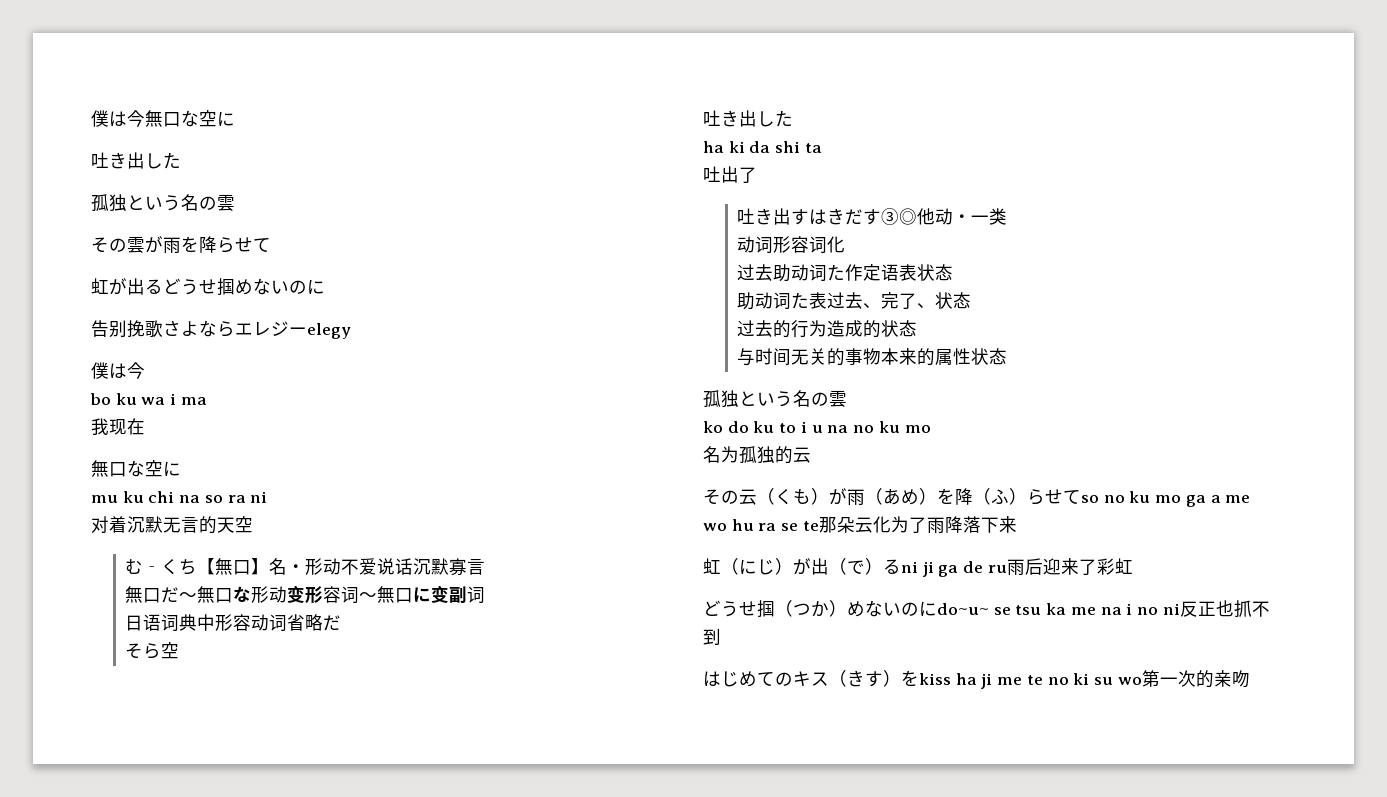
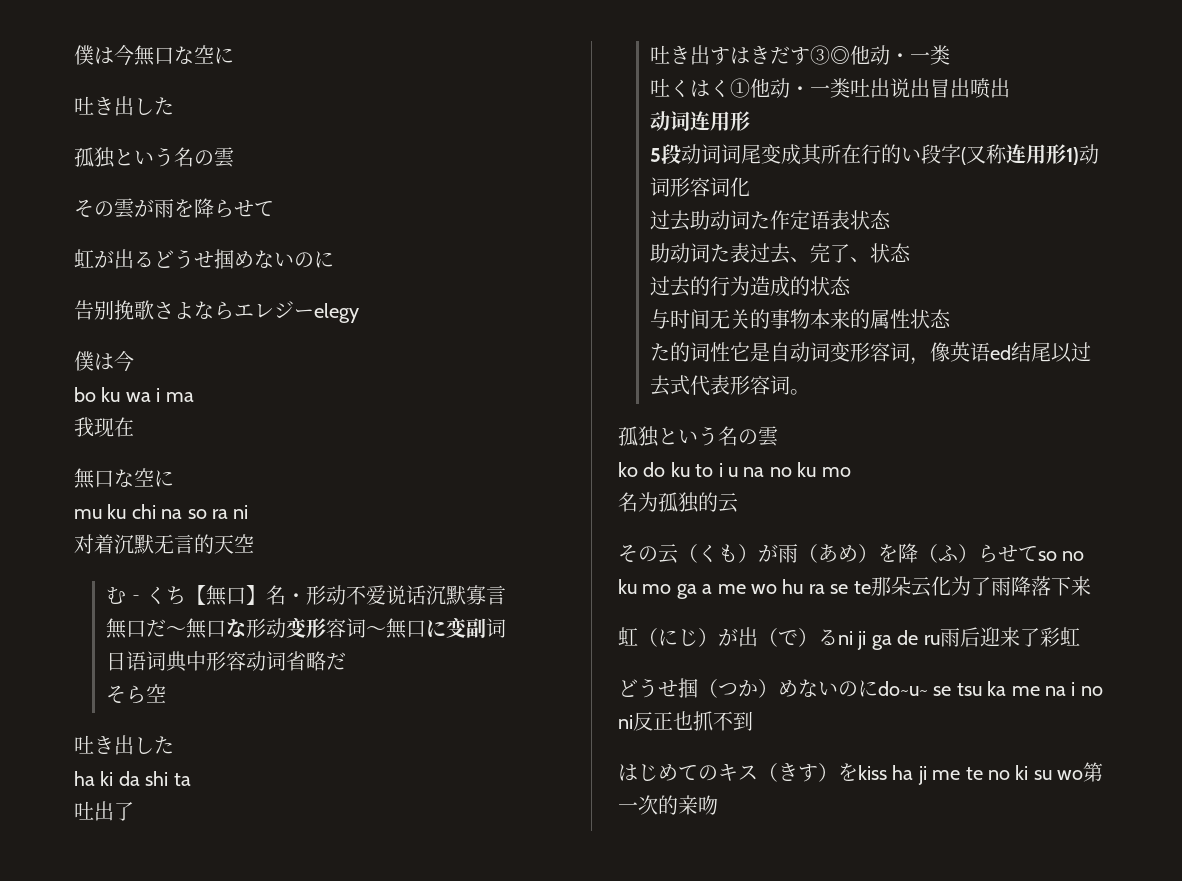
(1008, 216) none -> [650,78,1011,99] [650,111,751,131] [650,144,1080,165] 吐くはく①他动・一类吐出说出冒出喷出 // 动词连用形 // 5段动词词尾变成其所在行的い段字(又称连用形1)
(1008, 356) none -> [650,342,1092,365] [650,375,811,396] // た的词性它是自动词变形容词，像英语ed结尾以过去式代表形容词。

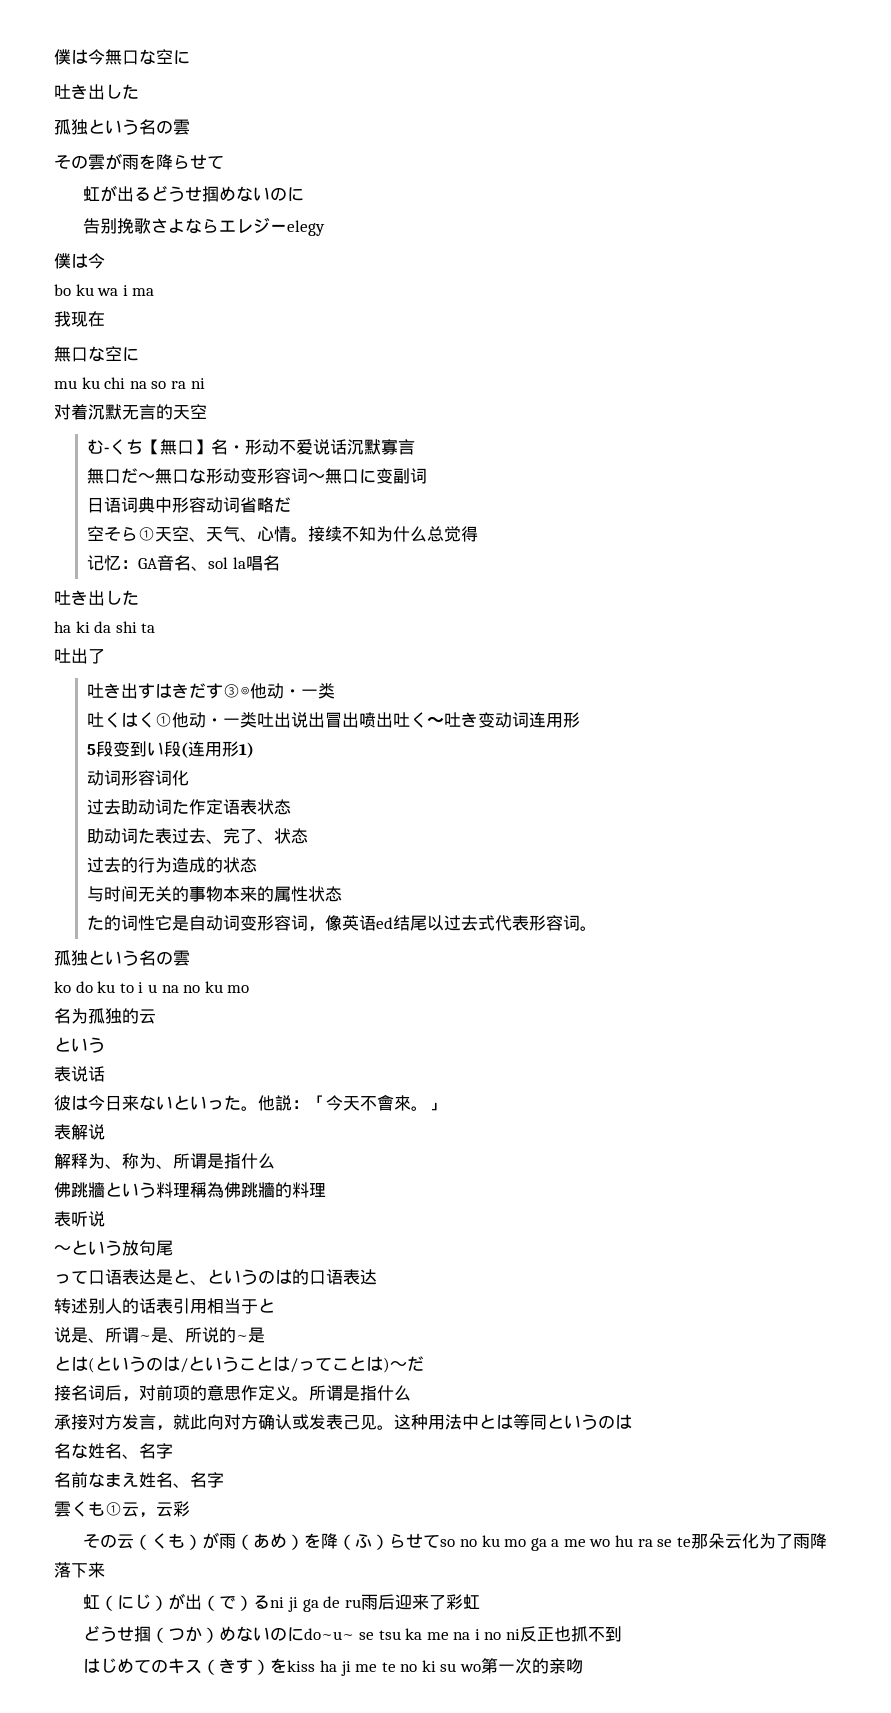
[106,684,167,704] そら空 -> [86,526,478,542] [86,555,280,571] 空そら①天空、天气、心情。接续不知为什么总觉得 // 记忆：GA音名、sol la唱名
(1011, 88) // -> [392,712,495,728] 吐く〜吐き变
[681,144,1008,165] 动词词尾变成其所在行的い段字(又称 -> [112,741,188,758] 变到い段(
(1080, 156) none -> (254, 750) //
(738, 503) none -> [54,1037,105,1053] [54,1066,105,1082] [54,1094,445,1111] [54,1124,105,1140] [54,1153,275,1169] [54,1182,326,1198] [54,1211,105,1227] [54,1240,173,1256] [54,1269,377,1285] [54,1298,275,1314] [54,1327,265,1343] [54,1356,424,1373] [54,1385,411,1402] [54,1414,632,1431] [54,1443,173,1459] [54,1472,224,1488] [54,1501,190,1518] // という // 表说话 // 彼は今日来ないといった。他説：「今天不會來。」 // 表解说 // 解释为、称为、所谓是指什么 // 佛跳牆という料理稱為佛跳牆的料理 // 表听说 // 〜という放句尾 // って口语表达是と、というのは的口语表达 // 转述别人的话表引用相当于と // 说是、所谓~是、所说的~是 // とは(というのは/ということは/ってことは)〜だ // 接名词后，对前项的意思作定义。所谓是指什么 // 承接对方发言，就此向对方确认或发表己见。这种用法中とは等同というのは // 名な姓名、名字 // 名前なまえ姓名、名字 // 雲くも①云，云彩

